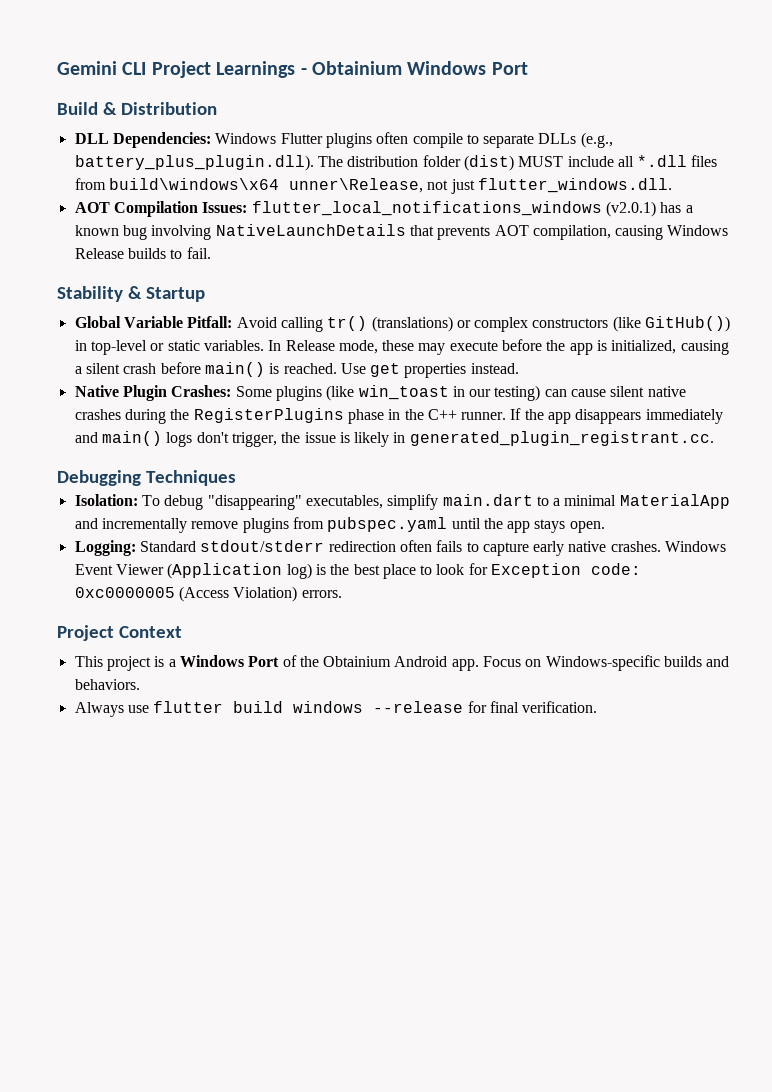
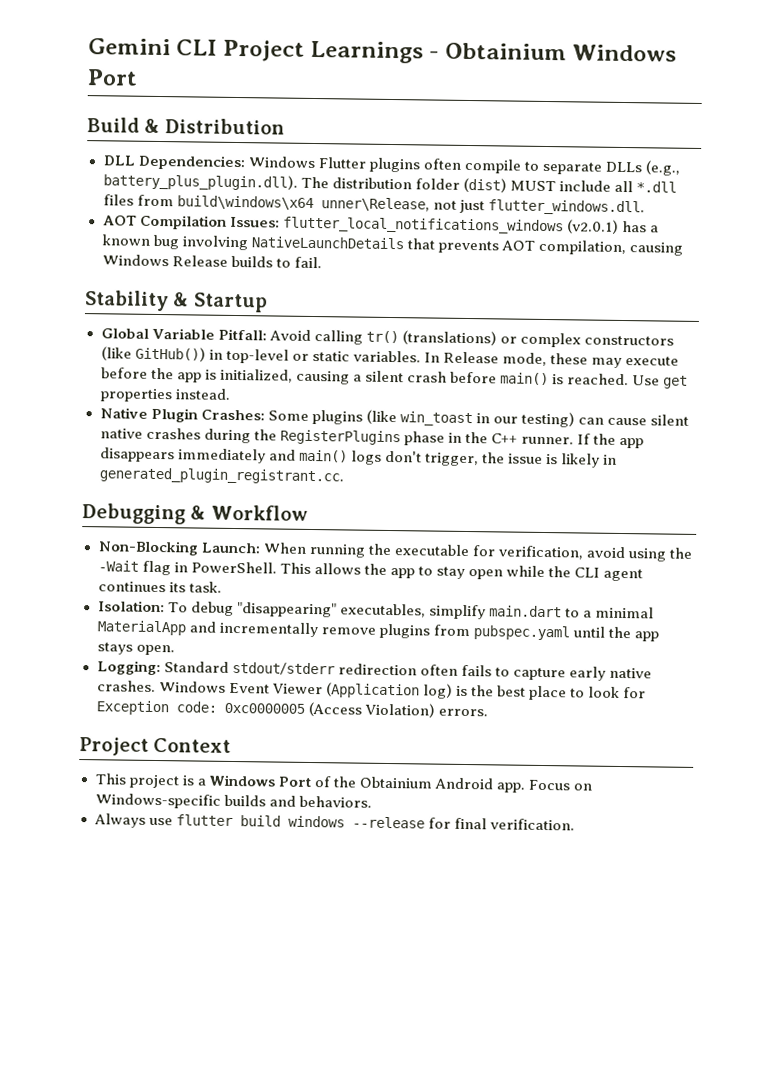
[145,470,236,486] Techniques -> [190,504,308,521] [97,540,692,562] [97,560,644,582] [97,581,222,593] & Workflow // Non-Blocking Launch: When running the executable for verification, avoid using the -Wait flag in PowerShell. This allows the app to stay open while the CLI agent continues its task.

